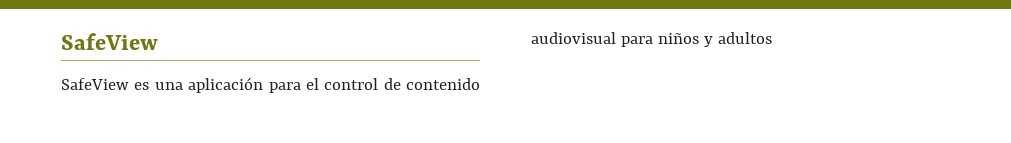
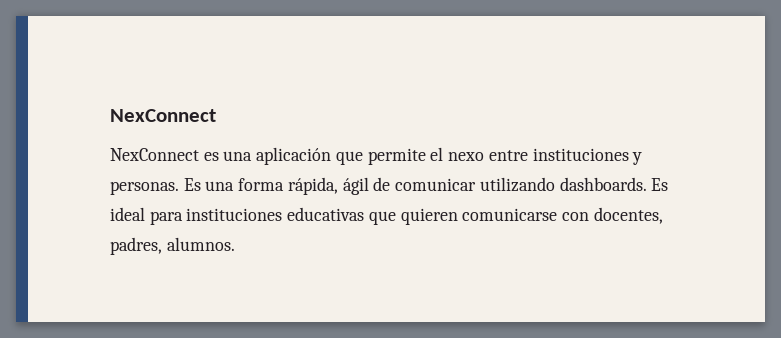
[61,33,158,50] [61,78,129,90] SafeView // SafeView -> [110,109,216,122] [110,148,199,161] NexConnect // NexConnect
[268,78,480,93] [531,32,772,47] para el control de contenido audiovisual para niños y adultos -> [335,147,643,165] [110,177,669,195] [110,207,663,225] [110,237,235,255] que permite el nexo entre instituciones y personas. Es una forma rápida, ágil de comunicar utilizando dashboards. Es ideal para instituciones educativas que quieren comunicarse con docentes, padres, alumnos.

